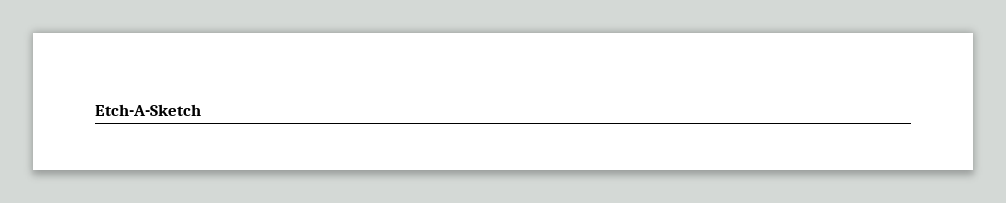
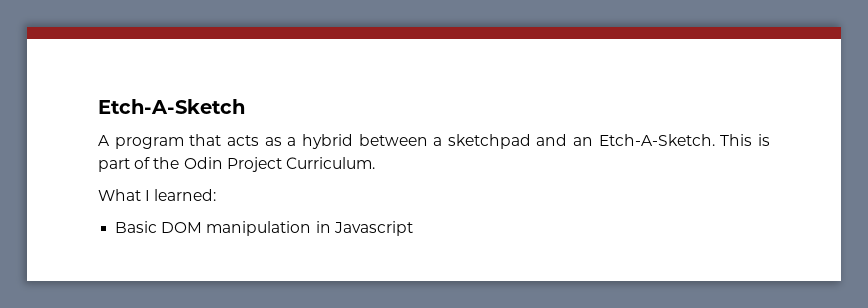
(201, 110) none -> [98,134,770,149] [98,157,375,172] [98,189,217,201] [115,221,413,236] // A program that acts as a hybrid between a sketchpad and an Etch-A-Sketch. This is part of the Odin Project Curriculum. // What I learned: // Basic DOM manipulation in Javascript

